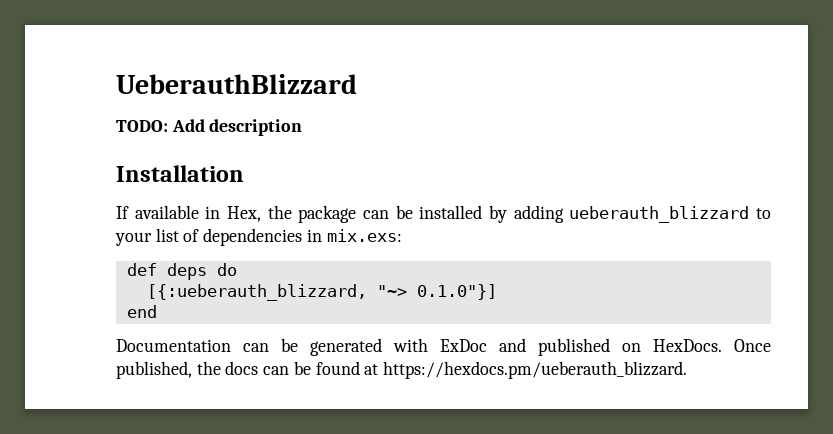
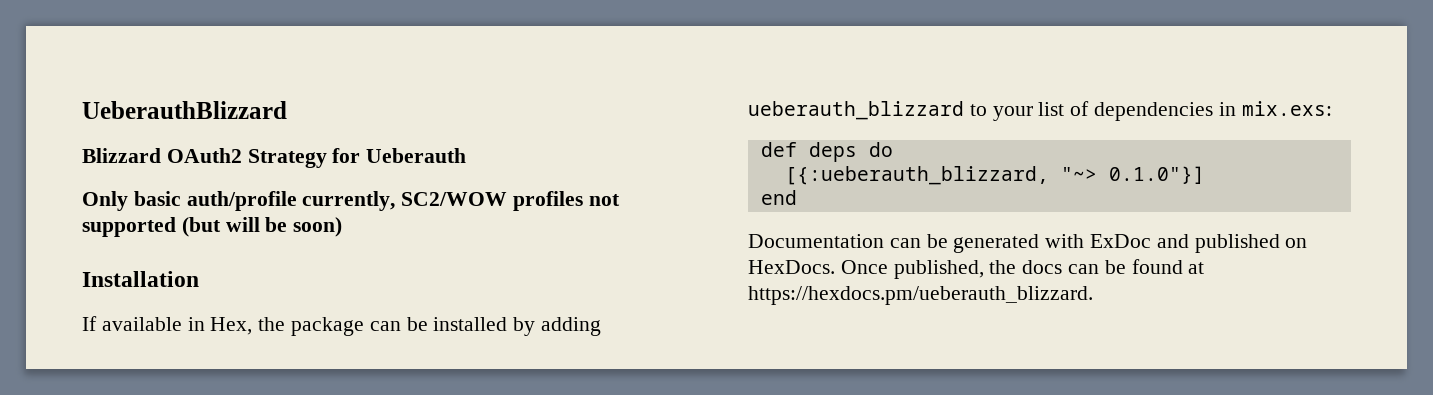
[116,119,303,136] TODO: Add description -> [82,148,467,168] [82,191,620,211] [82,217,343,237] Blizzard OAuth2 Strategy for Ueberauth // Only basic auth/profile currently, SC2/WOW profiles not supported (but will be soon)

